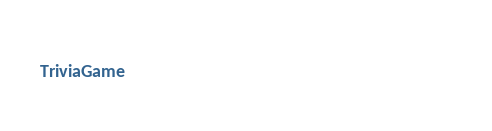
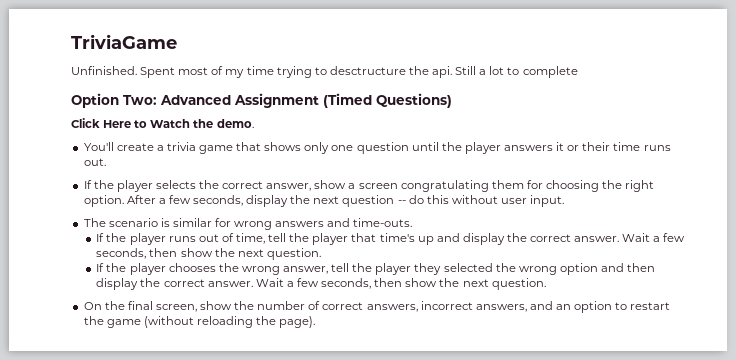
(125, 70) none -> [71,66,578,78] [71,93,452,108] [71,118,254,128] [83,142,671,154] [83,158,106,166] [83,180,655,192] [83,195,565,207] [83,218,413,230] [96,233,686,245] [96,248,321,260] [96,263,656,275] [96,278,546,290] [83,301,671,313] [83,316,316,328] // Unfinished. Spent most of my time trying to desctructure the api. Still a lot to complete // Option Two: Advanced Assignment (Timed Questions) // Click Here to Watch the demo. // You'll create a trivia game that shows only one question until the player answers it or their time runs out. // If the player selects the correct answer, show a screen congratulating them for choosing the right option. After a few seconds, display the next question -- do this without user input. // The scenario is similar for wrong answers and time-outs. // If the player runs out of time, tell the player that time's up and display the correct answer. Wait a few seconds, then show the next question. // If the player chooses the wrong answer, tell the player they selected the wrong option and then display the correct answer. Wait a few seconds, then show the next question. // On the final screen, show the number of correct answers, incorrect answers, and an option to restart the game (without reloading the page).

